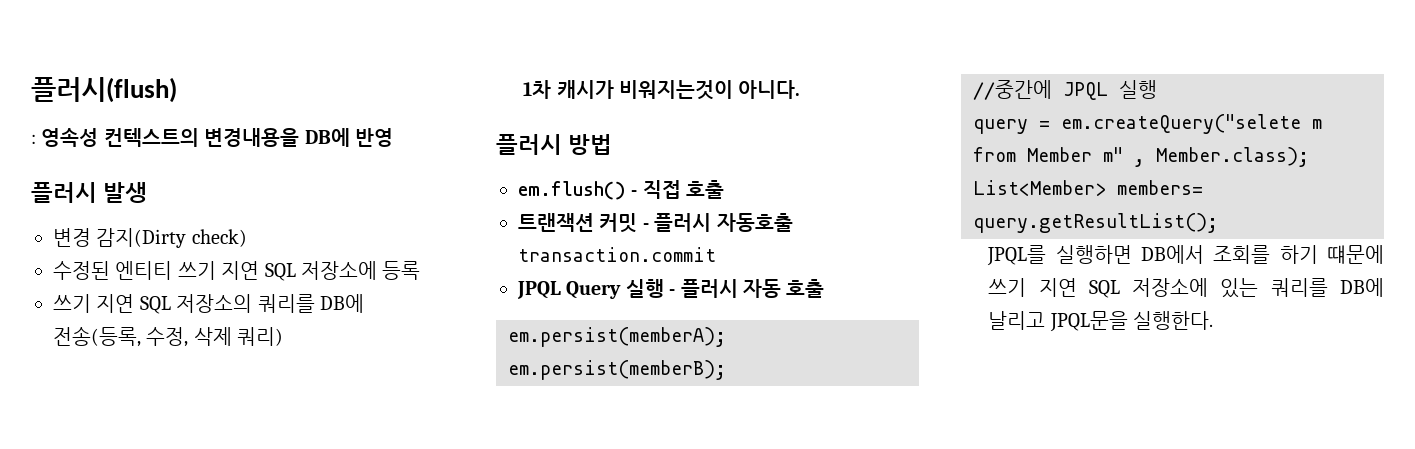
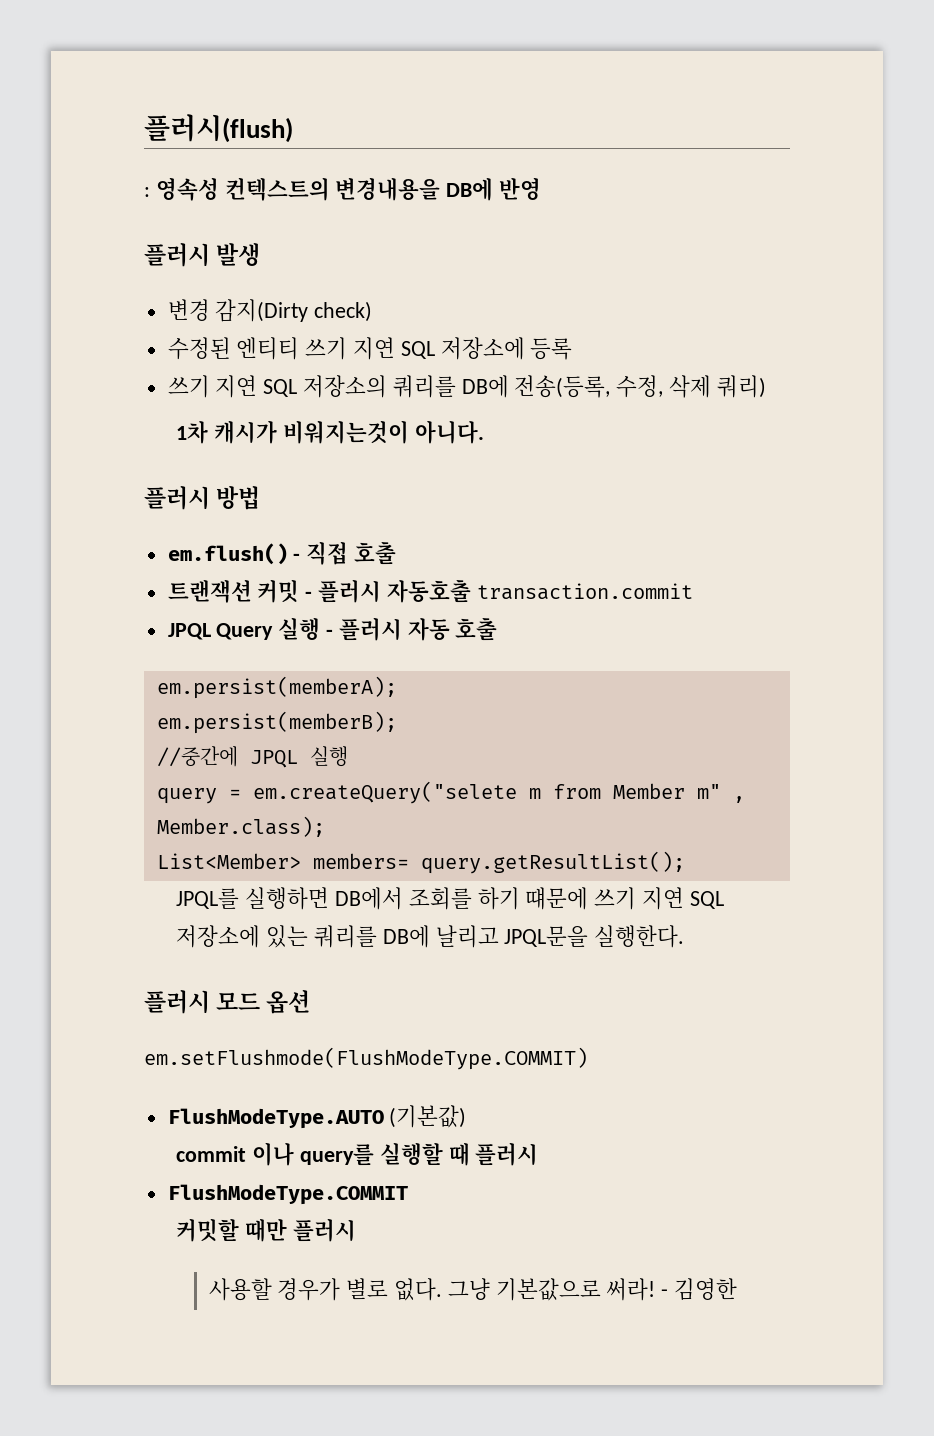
(1214, 320) none -> [144,990,311,1014] [144,1047,588,1070] [167,1105,467,1129] [176,1142,539,1166] [167,1184,408,1205] [176,1219,356,1242] [208,1278,738,1301] // 플러시 모드 옵션 // em.setFlushmode(FlushModeType.COMMIT) // FlushModeType.AUTO (기본값) // commit 이나 query를 실행할 때 플러시 // FlushModeType.COMMIT // 커밋할 때만 플러시 // 사용할 경우가 별로 없다. 그냥 기본값으로 써라! - 김영한

